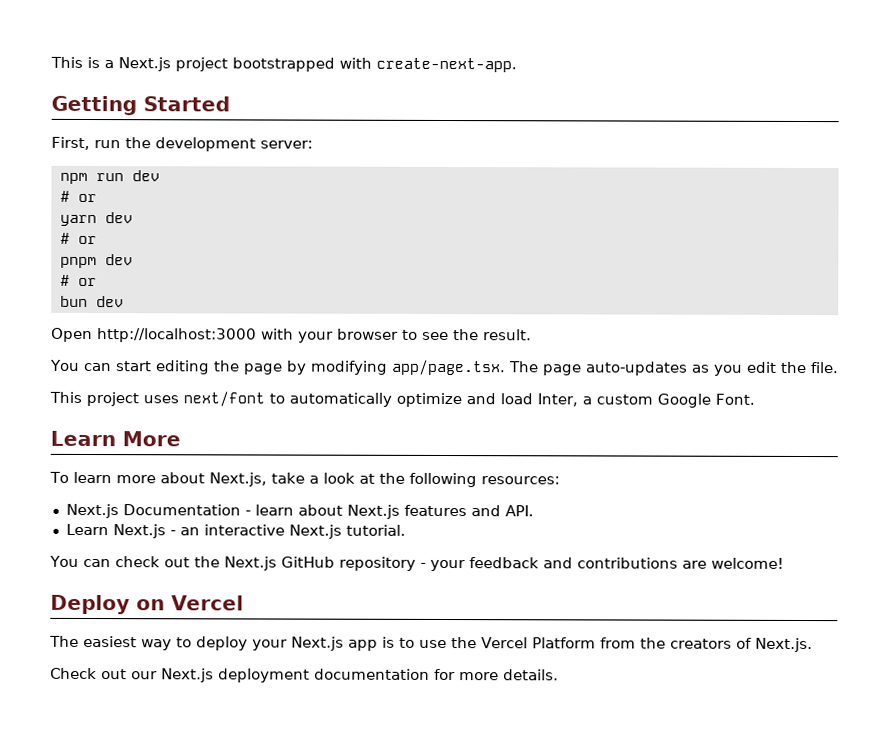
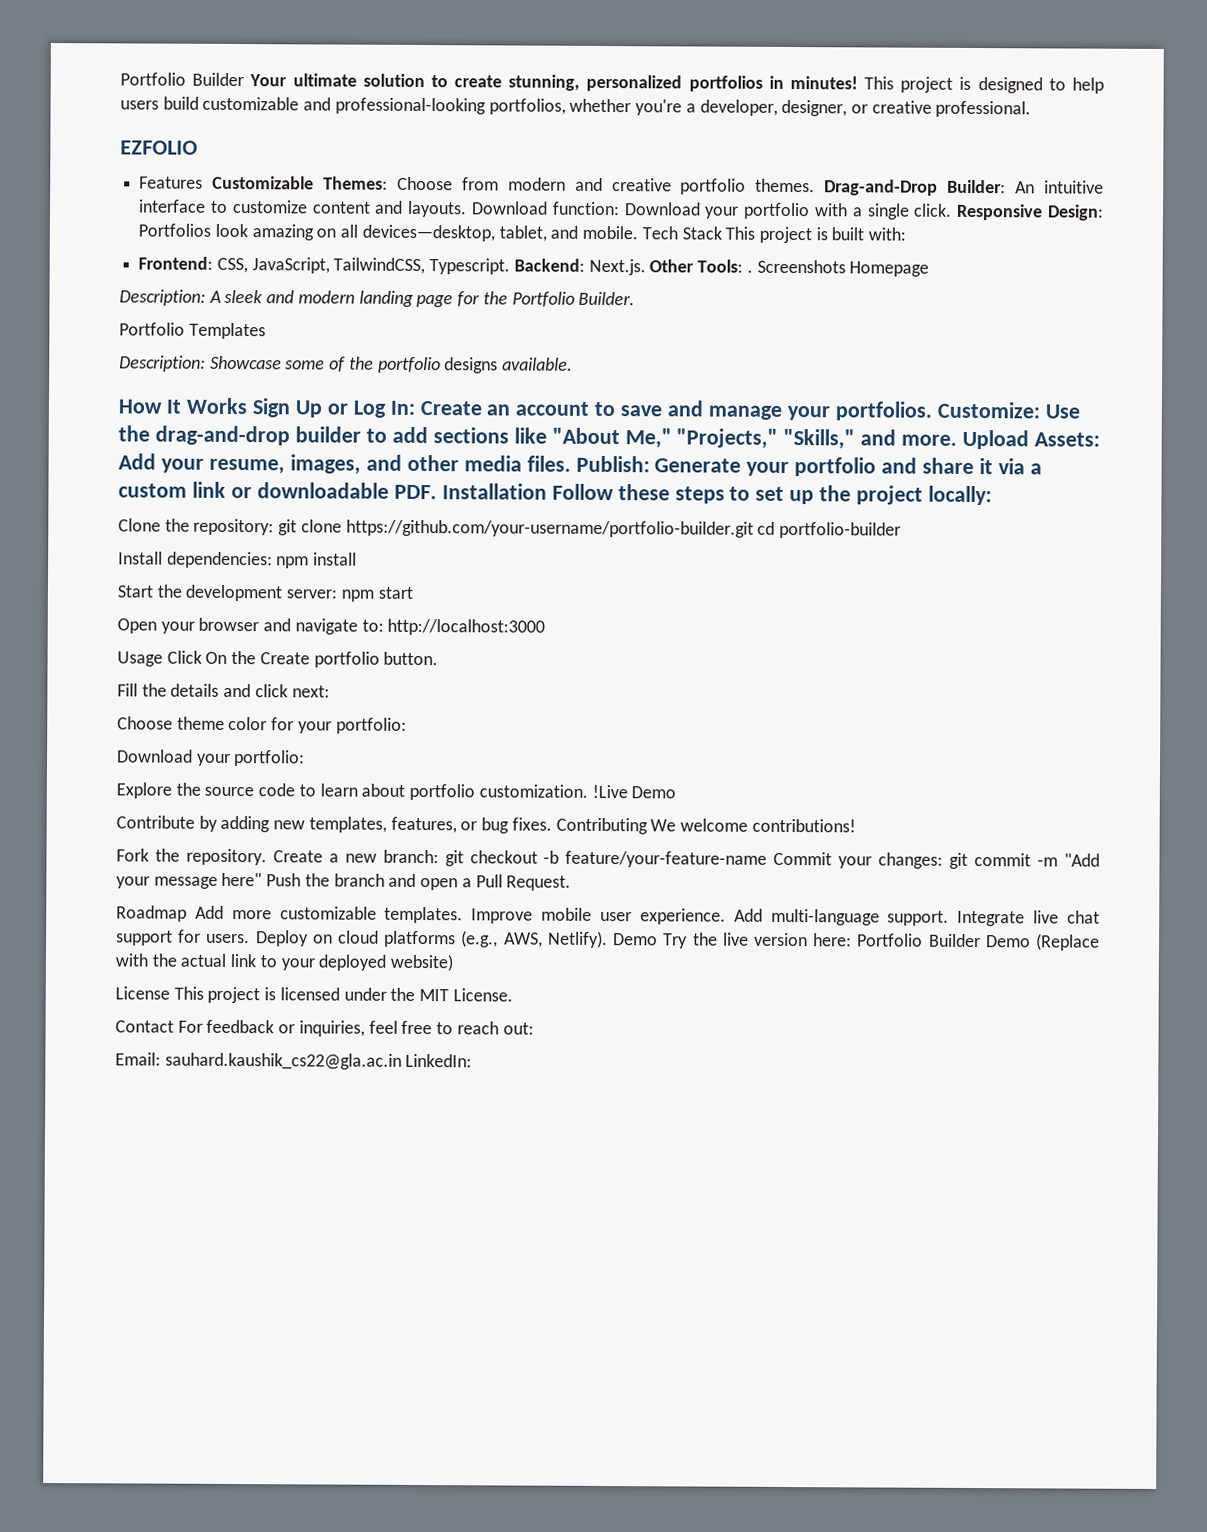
[50,56,517,73] [51,95,230,116] [51,136,313,152] [59,170,160,185] [59,190,97,203] [59,212,133,227] [59,232,97,245] [59,254,133,269] [59,274,97,287] [59,295,124,308] [51,327,532,343] [49,359,839,376] [49,391,755,408] [50,430,181,447] [49,471,560,488] [65,503,534,519] [65,523,406,539] [49,555,784,572] [50,594,244,615] [49,635,813,653] [50,667,559,683] This is a Next.js project bootstrapped with create-next-app. // Getting Started // First, run the development server: // npm run dev // # or // yarn dev // # or // pnpm dev // # or // bun dev // Open http://localhost:3000 with your browser to see the result. // You can start editing the page by modifying app/page.tsx. The page auto-updates as you edit the file. // This project uses next/font to automatically optimize and load Inter, a custom Google Font. // Learn More // To learn more about Next.js, take a look at the following resources: // Next.js Documentation - learn about Next.js features and API. // Learn Next.js - an interactive Next.js tutorial. // You can check out the Next.js GitHub repository - your feedback and contributions are welcome! // Deploy on Vercel // The easiest way to deploy your Next.js app is to use the Vercel Platform from the creators of Next.js. // Check out our Next.js deployment documentation for more details. -> [120,72,1104,94] [120,96,1032,118] [120,140,198,155] [139,175,1104,196] [138,199,1104,221] [138,223,907,244] [138,256,930,277] [119,289,636,308] [119,322,266,340] [119,355,574,374] [118,397,1080,421] [118,425,1101,450] [118,453,1043,477] [118,481,993,506] [118,518,902,539] [118,551,358,569] [117,584,413,602] [117,617,546,636] [117,650,439,668] [117,683,330,698] [117,716,407,734] [117,749,306,767] [116,782,677,801] [116,815,856,835] [116,848,1101,869] [116,872,572,891] [116,905,1100,927] [116,929,1100,951] [115,953,454,972] [115,986,513,1004] [115,1019,534,1037] [115,1052,473,1070] Portfolio Builder Your ultimate solution to create stunning, personalized portfolios in minutes! This project is designed to help users build customizable and professional-looking portfolios, whether you're a developer, designer, or creative professional. // EZFOLIO // Features Customizable Themes: Choose from modern and creative portfolio themes. Drag-and-Drop Builder: An intuitive interface to customize content and layouts. Download function: Download your portfolio with a single click. Responsive Design: Portfolios look amazing on all devices—desktop, tablet, and mobile. Tech Stack This project is built with: // Frontend: CSS, JavaScript, TailwindCSS, Typescript. Backend: Next.js. Other Tools: . Screenshots Homepage // Description: A sleek and modern landing page for the Portfolio Builder. // Portfolio Templates // Description: Showcase some of the portfolio designs available. // How It Works Sign Up or Log In: Create an account to save and manage your portfolios. Customize: Use the drag-and-drop builder to add sections like "About Me," "Projects," "Skills," and more. Upload Assets: Add your resume, images, and other media files. Publish: Generate your portfolio and share it via a custom link or downloadable PDF. Installation Follow these steps to set up the project locally: // Clone the repository: git clone https://github.com/your-username/portfolio-builder.git cd portfolio-builder // Install dependencies: npm install // Start the development server: npm start // Open your browser and navigate to: http://localhost:3000 // Usage Click On the Create portfolio button. // Fill the details and click next: // Choose theme color for your portfolio: // Download your portfolio: // Explore the source code to learn about portfolio customization. !Live Demo // Contribute by adding new templates, features, or bug fixes. Contributing We welcome contributions! // Fork the repository. Create a new branch: git checkout -b feature/your-feature-name Commit your changes: git commit -m "Add your message here" Push the branch and open a Pull Request. // Roadmap Add more customizable templates. Improve mobile user experience. Add multi-language support. Integrate live chat support for users. Deploy on cloud platforms (e.g., AWS, Netlify). Demo Try the live version here: Portfolio Builder Demo (Replace with the actual link to your deployed website) // License This project is licensed under the MIT License. // Contact For feedback or inquiries, feel free to reach out: // Email: sauhard.kaushik_cs22@gla.ac.in LinkedIn:

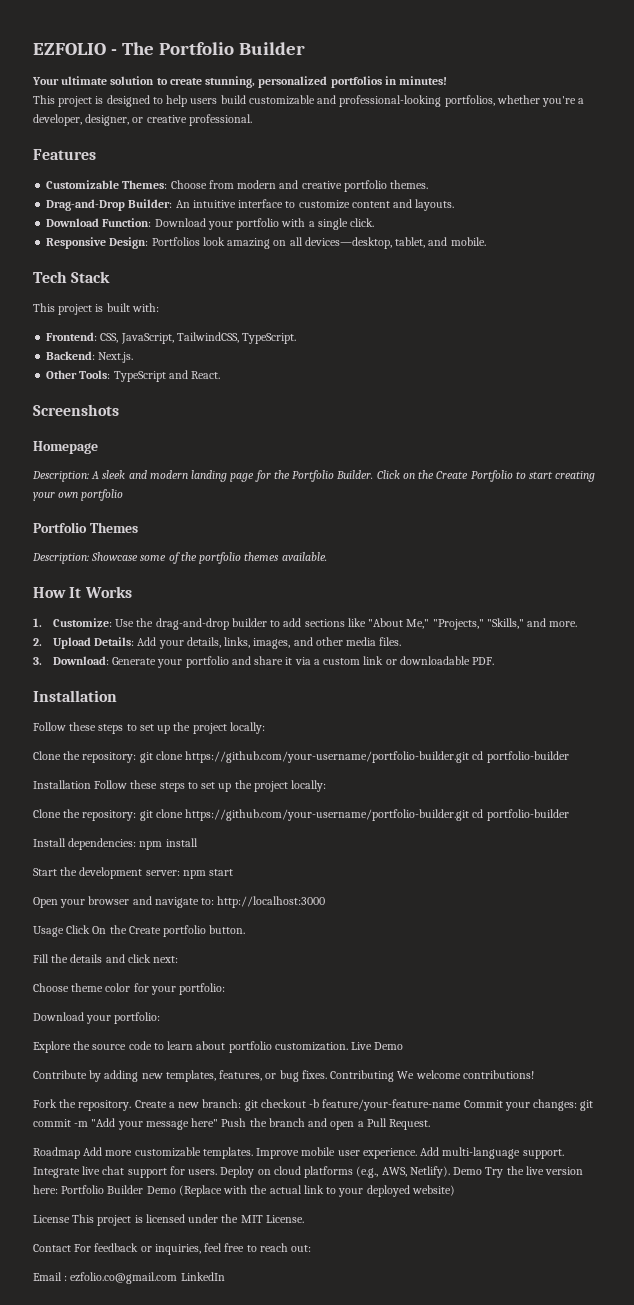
[120,72,245,87] Portfolio Builder -> [33,42,305,55] EZFOLIO - The Portfolio Builder //
(858, 82) none -> (448, 80) //
[120,140,198,155] [139,176,204,189] EZFOLIO // Features -> [33,149,96,160] Features //
(816, 185) none -> (429, 184) //
[471,201,620,216] Download function: -> [46,218,152,227] // Download Function:
(953, 210) none -> (375, 222) //
(639, 232) none -> (486, 241) //
(722, 233) none -> (111, 277) //
[429,258,511,275] Typescript. -> [242,333,297,344] TypeScript. //
(646, 267) none -> (134, 357) //
[746,269,753,273] . -> [113,370,221,382] TypeScript and React. //
(846, 266) none -> (119, 410) //
[119,322,266,340] // Portfolio Templates -> [376,470,596,482] [33,489,124,501] [33,522,138,533] Click on the Create Portfolio to start creating your own portfolio // Portfolio Themes
[444,357,499,374] designs -> [244,552,280,561] themes
[251,398,933,421] Sign Up or Log In: Create an account to save and manage your portfolios. -> [33,618,42,627] // 1.
[962,429,1101,450] [118,453,285,475] Upload Assets: Add your resume, -> [33,637,251,649] // 2. Upload Details: Add your details, links,
[575,455,650,473] Publish: -> [33,656,109,665] // 3. Download:
(437, 492) none -> [33,690,117,702] [33,722,265,734] [33,751,569,763] // Installation // Follow these steps to set up the project locally: // Clone the repository: git clone https://github.com/your-username/portfolio-builder.git cd portfolio-builder //
[591,784,628,799] !Live -> [351,1042,373,1050] Live
[115,1052,473,1070] Email: sauhard.kaushik_cs22@gla.ac.in LinkedIn: -> [33,1272,225,1284] Email : ezfolio.co@gmail.com LinkedIn

